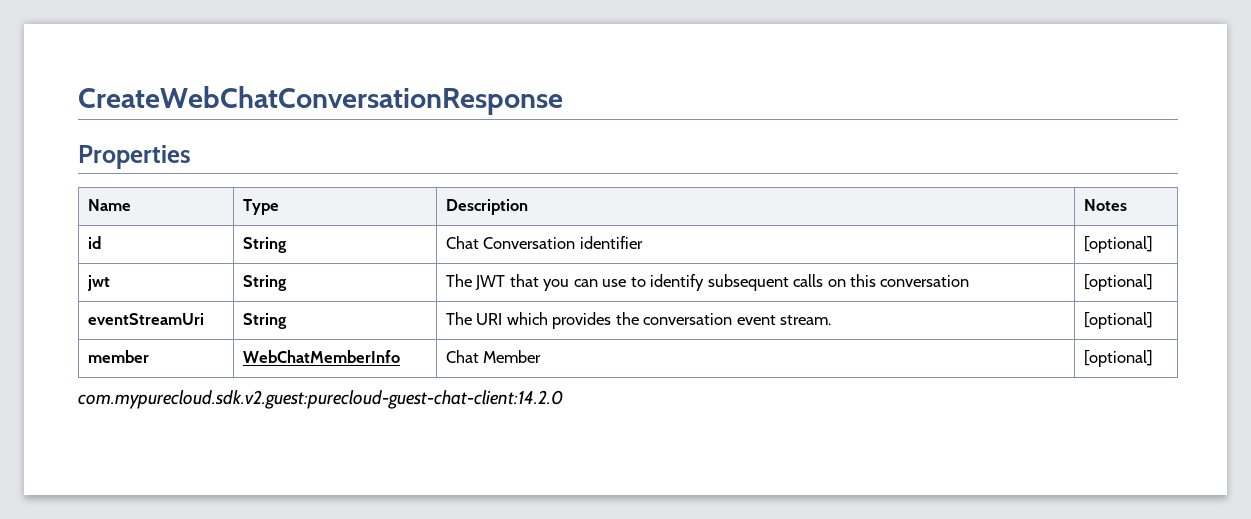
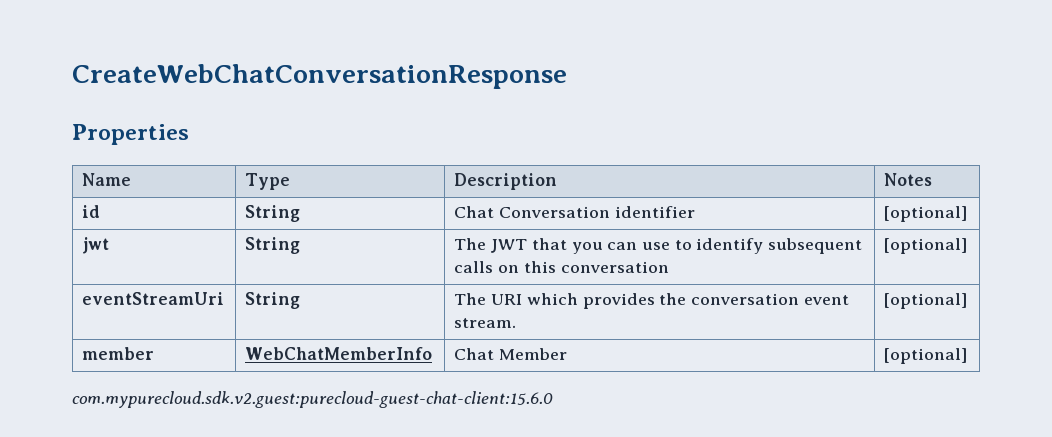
[78,390,563,409] com.mypurecloud.sdk.v2.guest:purecloud-guest-chat-client:14.2.0 -> [72,391,553,408] com.mypurecloud.sdk.v2.guest:purecloud-guest-chat-client:15.6.0

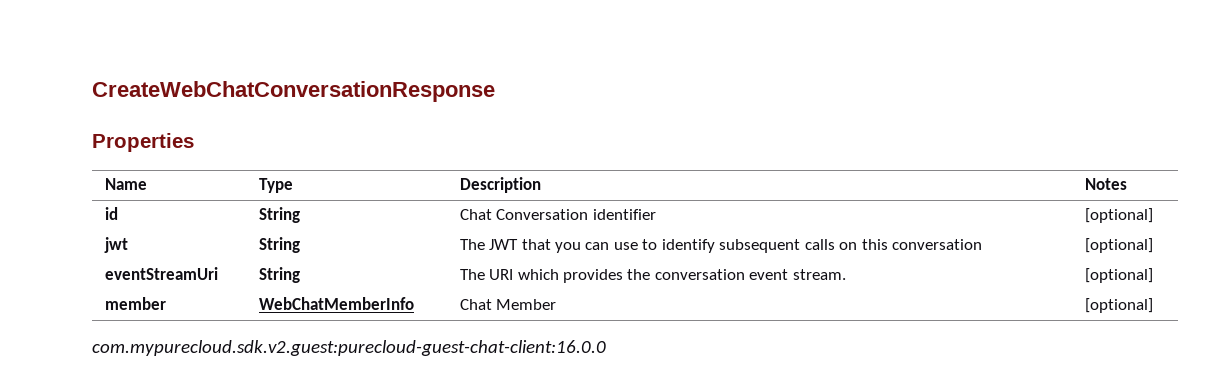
[72,391,553,408] com.mypurecloud.sdk.v2.guest:purecloud-guest-chat-client:15.6.0 -> [92,340,606,356] com.mypurecloud.sdk.v2.guest:purecloud-guest-chat-client:16.0.0

